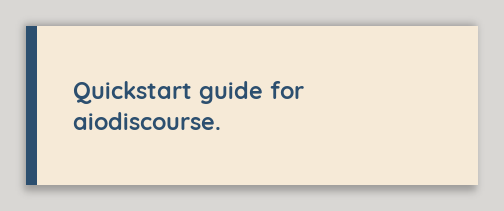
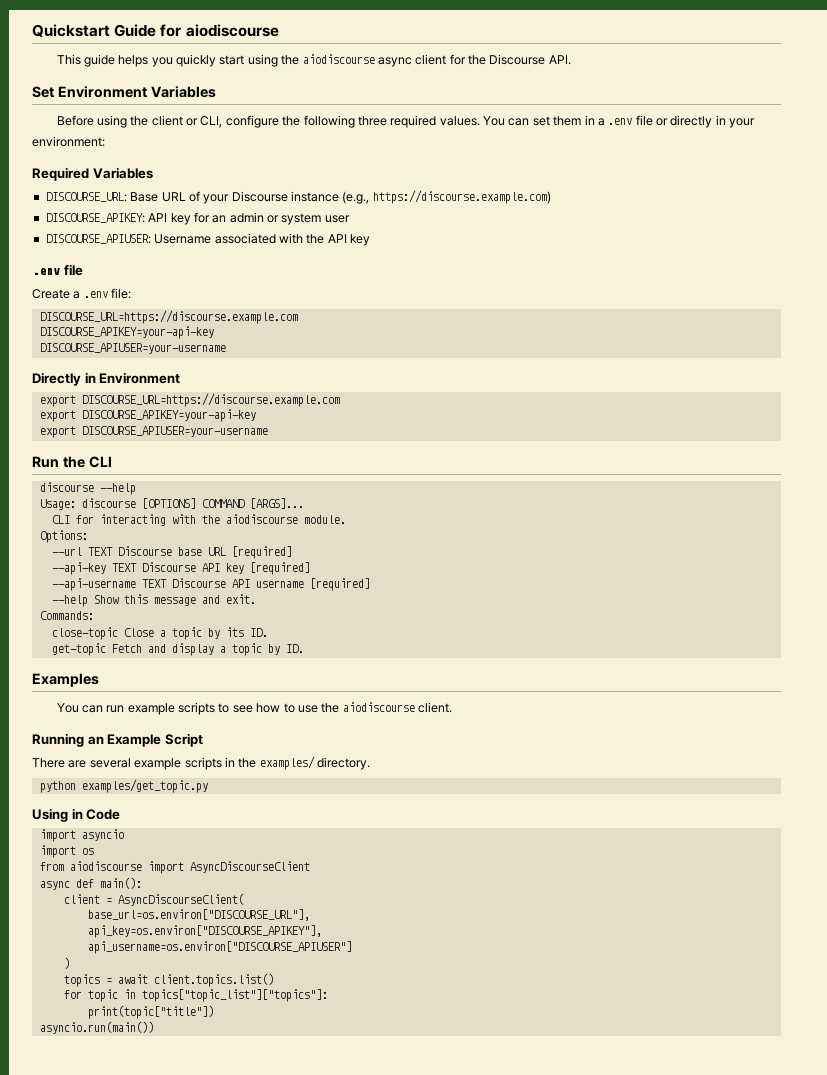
[199,81,304,104] [73,112,221,130] guide for aiodiscourse. -> [114,24,279,37] [56,54,571,67] [32,86,216,98] [56,115,756,128] [32,136,105,147] [32,167,153,181] [45,190,551,204] [45,212,350,225] [45,233,370,246] [32,264,83,276] [32,288,132,299] [39,310,298,324] [39,326,214,339] [39,343,226,354] [32,372,181,386] [39,393,340,407] [39,409,256,422] [39,426,268,438] [32,456,112,468] [39,482,136,495] [39,498,304,510] [51,514,346,526] [39,530,88,543] [51,546,292,559] [51,562,310,575] [51,578,370,591] [51,594,256,607] [39,611,94,620] [51,627,268,640] [51,643,304,656] [32,673,99,687] [56,702,453,715] [32,733,203,747] [32,756,370,770] [39,779,208,793] [32,808,121,822] [39,829,124,842] [39,845,94,858] [39,861,310,874] [39,877,142,890] [63,893,244,906] [87,909,310,921] [87,925,322,938] [87,941,352,954] [63,957,70,969] [63,973,274,987] [63,989,328,1002] [87,1005,214,1019] [39,1021,154,1034] Guide for aiodiscourse // This guide helps you quickly start using the aiodiscourse async client for the Discourse API. // Set Environment Variables // Before using the client or CLI, configure the following three required values. You can set them in a .env file or directly in your environment: // Required Variables // DISCOURSE_URL: Base URL of your Discourse instance (e.g., https://discourse.example.com) // DISCOURSE_APIKEY: API key for an admin or system user // DISCOURSE_APIUSER: Username associated with the API key // .env file // Create a .env file: // DISCOURSE_URL=https://discourse.example.com // DISCOURSE_APIKEY=your-api-key // DISCOURSE_APIUSER=your-username // Directly in Environment // export DISCOURSE_URL=https://discourse.example.com // export DISCOURSE_APIKEY=your-api-key // export DISCOURSE_APIUSER=your-username // Run the CLI // discourse --help // Usage: discourse [OPTIONS] COMMAND [ARGS]... // CLI for interacting with the aiodiscourse module. // Options: // --url TEXT Discourse base URL [required] // --api-key TEXT Discourse API key [required] // --api-username TEXT Discourse API username [required] // --help Show this message and exit. // Commands: // close-topic Close a topic by its ID. // get-topic Fetch and display a topic by ID. // Examples // You can run example scripts to see how to use the aiodiscourse client. // Running an Example Script // There are several example scripts in the examples/ directory. // python examples/get_topic.py // Using in Code // import asyncio // import os // from aiodiscourse import AsyncDiscourseClient // async def main(): // client = AsyncDiscourseClient( // base_url=os.environ["DISCOURSE_URL"], // api_key=os.environ["DISCOURSE_APIKEY"], // api_username=os.environ["DISCOURSE_APIUSER"] // ) // topics = await client.topics.list() // for topic in topics["topic_list"]["topics"]: // print(topic["title"]) // asyncio.run(main())

